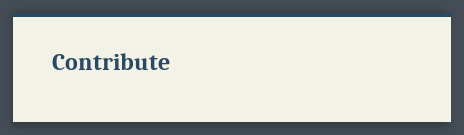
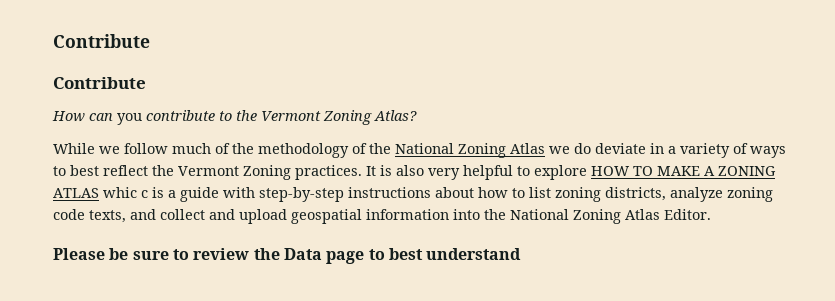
[52,53,170,70] Contribute -> [53,34,150,48] [53,77,146,89] [52,110,417,125] [53,143,786,158] [53,165,776,180] [53,187,773,202] [53,209,711,224] [53,248,522,264] Contribute // Contribute // How can you contribute to the Vermont Zoning Atlas? // While we follow much of the methodology of the National Zoning Atlas we do deviate in a variety of ways to best reflect the Vermont Zoning practices. It is also very helpful to explore HOW TO MAKE A ZONING ATLAS whic c is a guide with step-by-step instructions about how to list zoning districts, analyze zoning code texts, and collect and upload geospatial information into the National Zoning Atlas Editor. // Please be sure to review the Data page to best understand

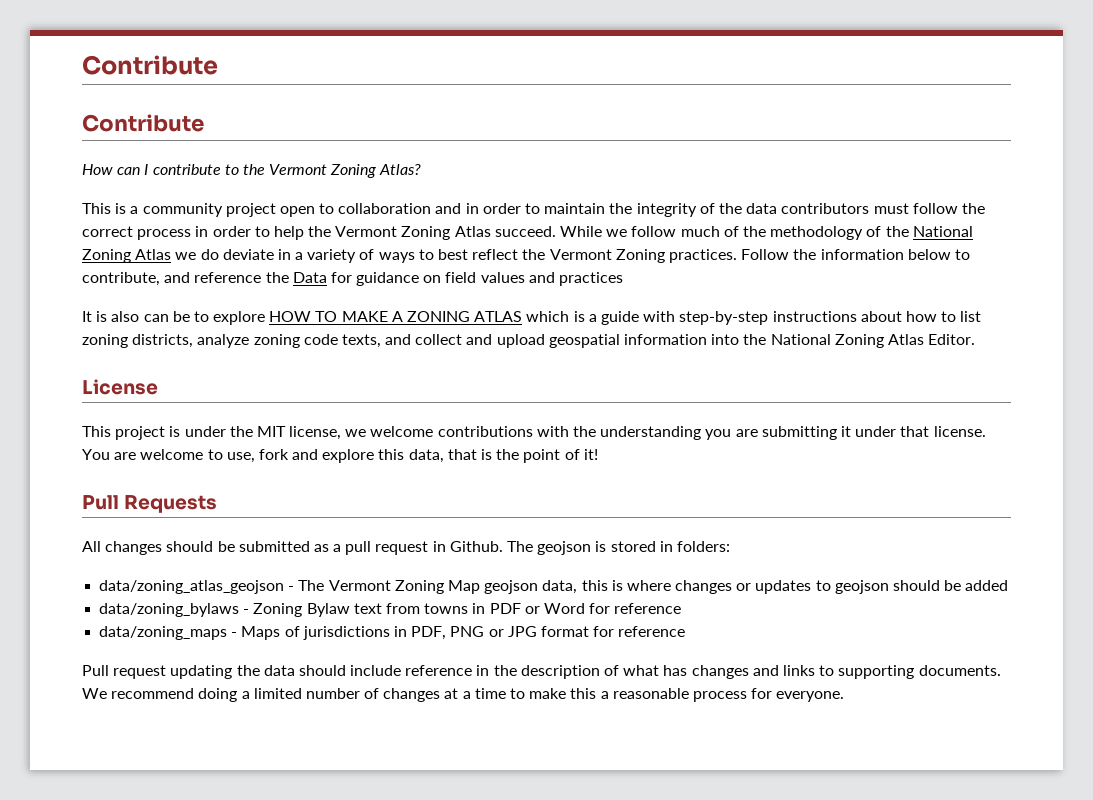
[117,113,142,125] you -> [144,164,149,175] I
(417, 115) none -> [82,203,985,217] [82,226,556,240] This is a community project open to collaboration and in order to maintain the integrity of the data contributors must follow the correct process in order to help the Vermont Zoning Atlas succeed.
(362, 172) none -> [741,249,970,260] [82,272,624,286] Follow the information below to contribute, and reference the Data for guidance on field values and practices //
[428,165,513,180] very helpful -> [143,311,190,322] can be
[103,187,148,198] whic c -> [526,311,570,322] which
[53,248,522,264] Please be sure to review the Data page to best understand -> [82,379,158,395] [82,426,986,440] [82,449,598,463] [82,495,218,513] [82,541,730,555] [99,580,1009,594] [99,603,682,617] [99,626,686,640] [82,665,1001,679] [82,688,845,702] License // This project is under the MIT license, we welcome contributions with the understanding you are submitting it under that license. You are welcome to use, fork and explore this data, that is the point of it! // Pull Requests // All changes should be submitted as a pull request in Github. The geojson is stored in folders: // data/zoning_atlas_geojson - The Vermont Zoning Map geojson data, this is where changes or updates to geojson should be added // data/zoning_bylaws - Zoning Bylaw text from towns in PDF or Word for reference // data/zoning_maps - Maps of jurisdictions in PDF, PNG or JPG format for reference // Pull request updating the data should include reference in the description of what has changes and links to supporting documents. We recommend doing a limited number of changes at a time to make this a reasonable process for everyone.

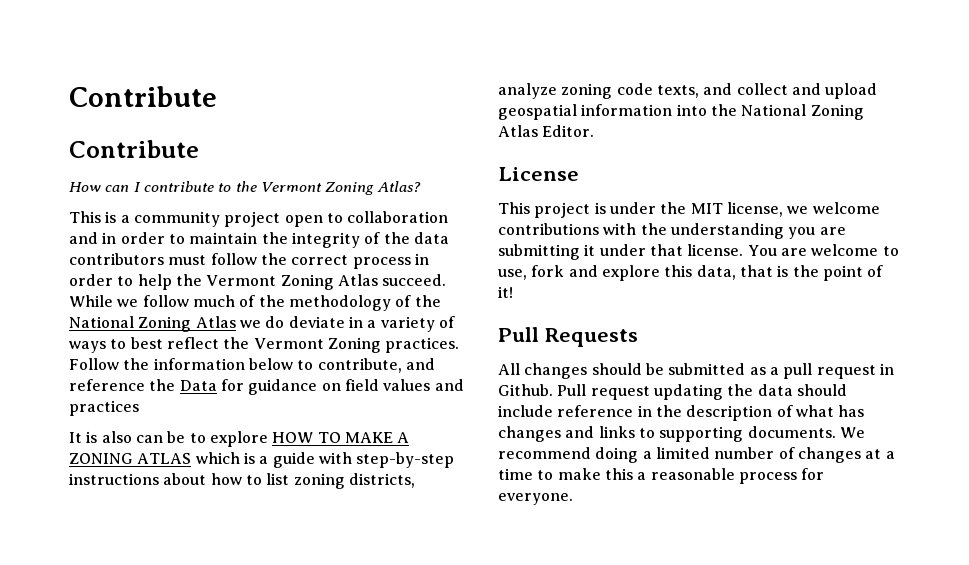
[507,541,730,555] [99,580,1009,594] [99,603,682,617] [99,626,686,640] The geojson is stored in folders: // data/zoning_atlas_geojson - The Vermont Zoning Map geojson data, this is where changes or updates to geojson should be added // data/zoning_bylaws - Zoning Bylaw text from towns in PDF or Word for reference // data/zoning_maps - Maps of jurisdictions in PDF, PNG or JPG format for reference // -> (553, 390) none

